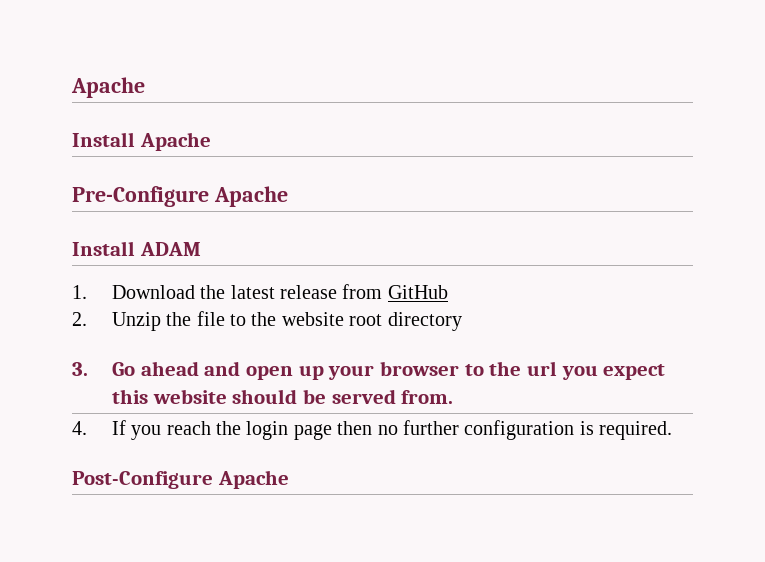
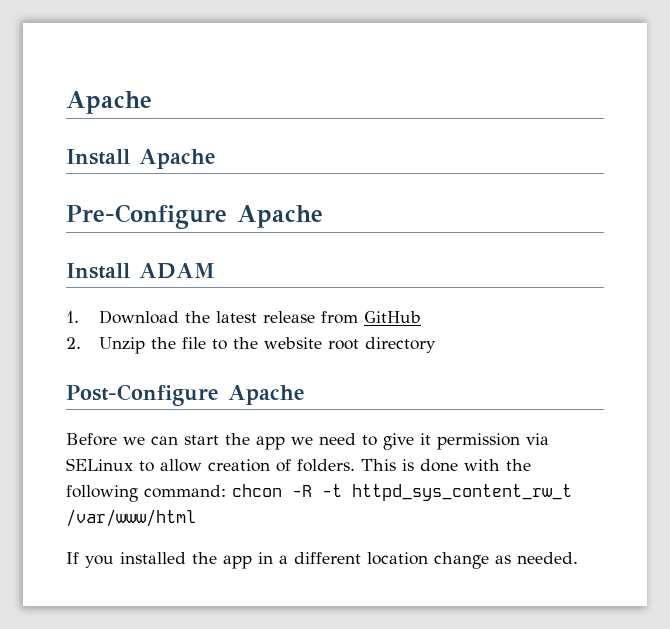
[72,361,666,380] [111,389,454,404] [72,420,673,440] [72,470,289,489] 3. Go ahead and open up your browser to the url you expect this website should be served from. // 4. If you reach the login page then no further configuration is required. // Post-Configure Apache -> [66,384,305,406] [66,433,549,450] [66,458,531,472] [66,484,572,502] [66,509,196,527] [66,552,578,569] Post-Configure Apache // Before we can start the app we need to give it permission via SELinux to allow creation of folders. This is done with the following command: chcon -R -t httpd_sys_content_rw_t /var/www/html // If you installed the app in a different location change as needed.

